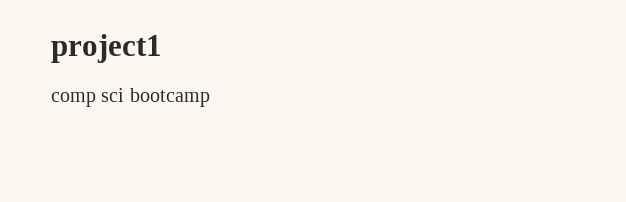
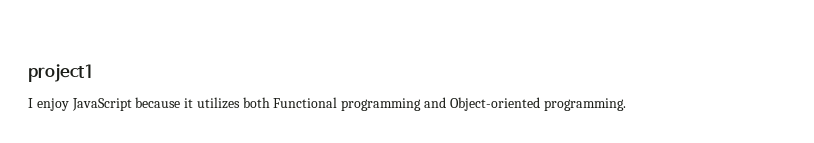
[51,88,210,107] comp sci bootcamp -> [28,97,626,111] I enjoy JavaScript because it utilizes both Functional programming and Object-oriented programming.

